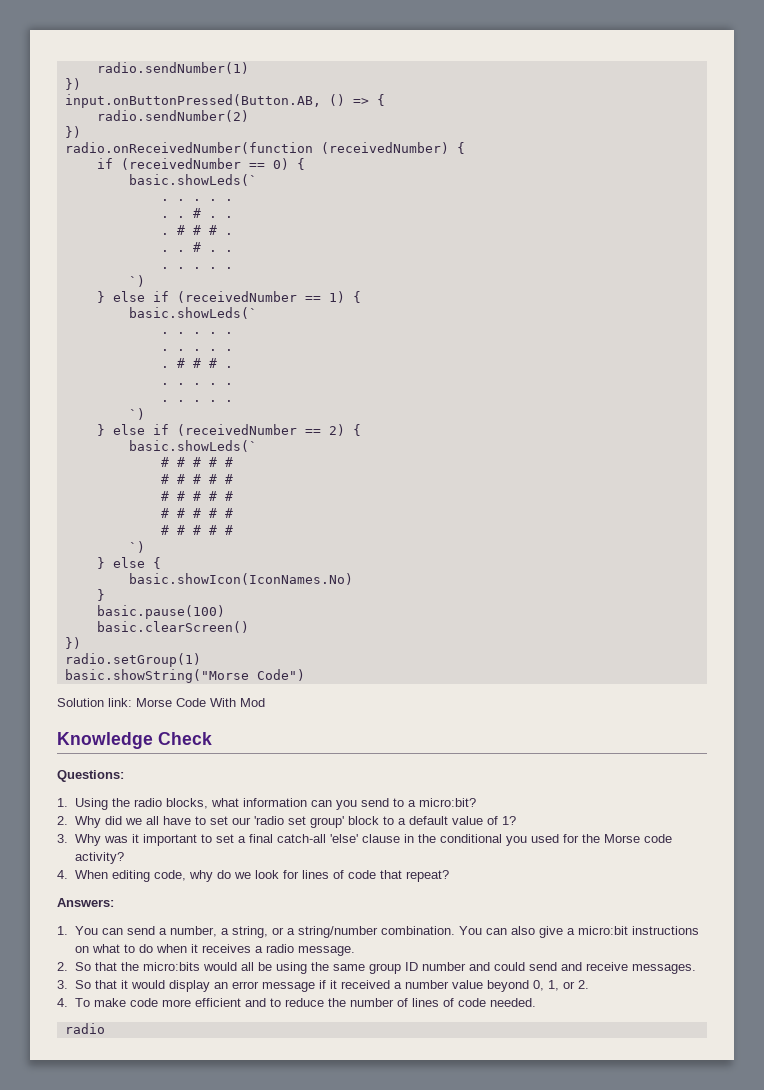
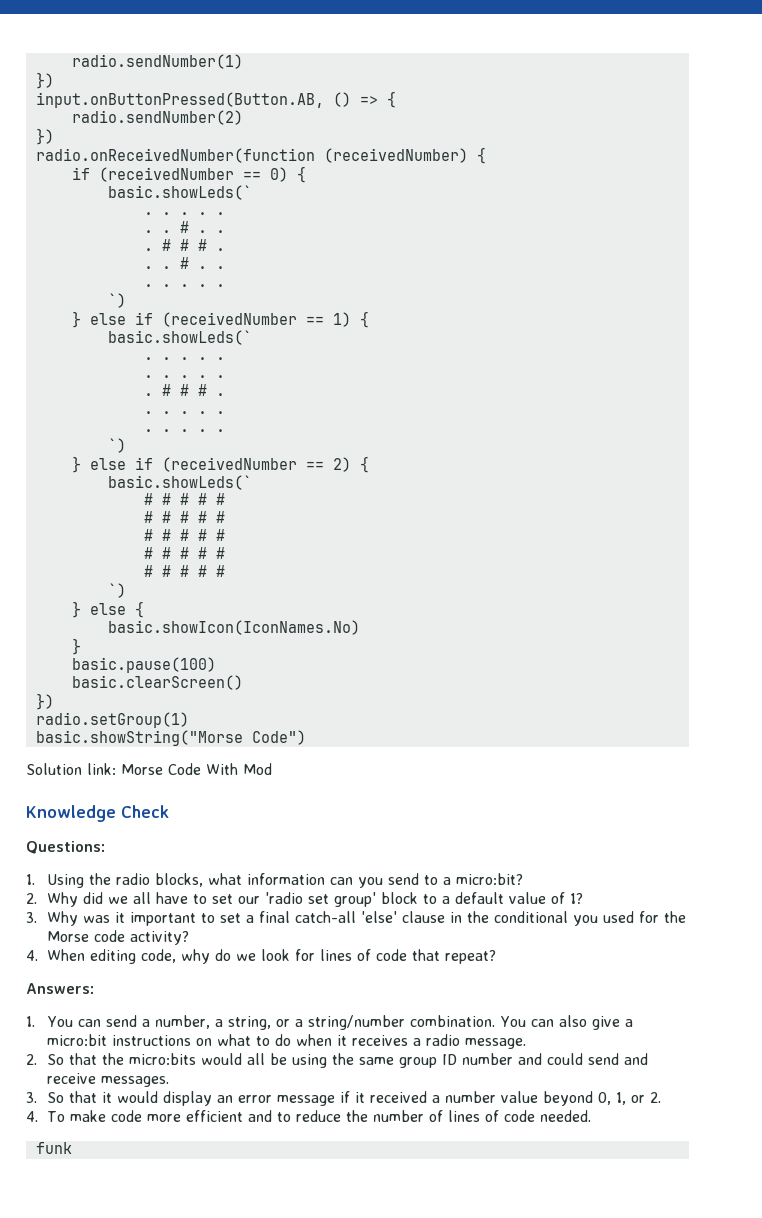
[64,1023,105,1034] radio -> [35,1142,72,1154] funk

